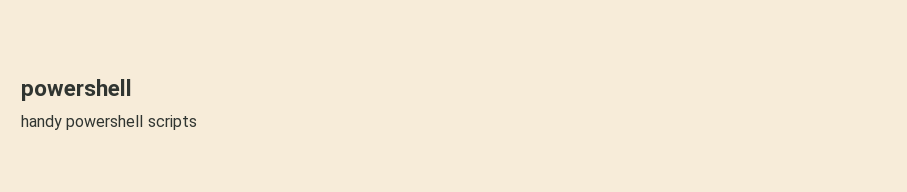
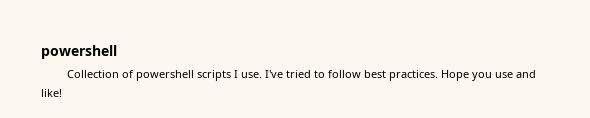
[21,115,197,130] handy powershell scripts -> [66,70,536,81] [41,89,62,97] Collection of powershell scripts I use. I've tried to follow best practices. Hope you use and like!

